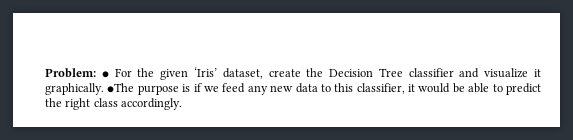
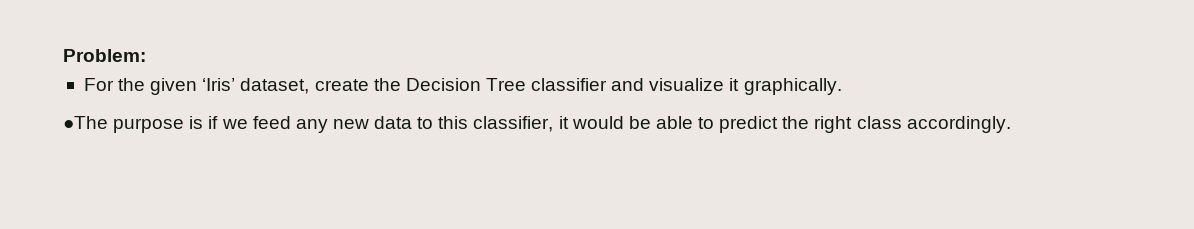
[101,71,109,78] ● -> (146, 55) //
(104, 89) none -> (842, 86) //

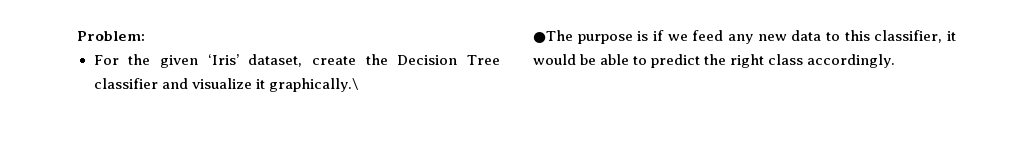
[743,78,842,95] graphically. -> [268,78,358,92] graphically.\

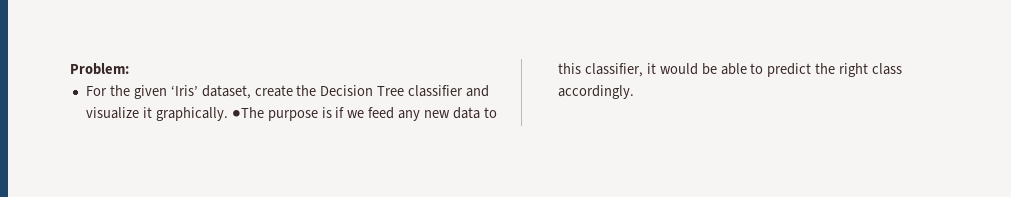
[268,78,358,92] graphically.\ // -> [155,107,228,121] graphically.

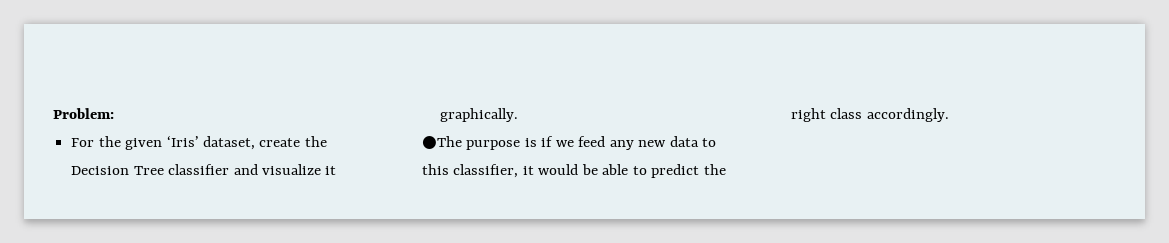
(228, 114) none -> (519, 115) //

